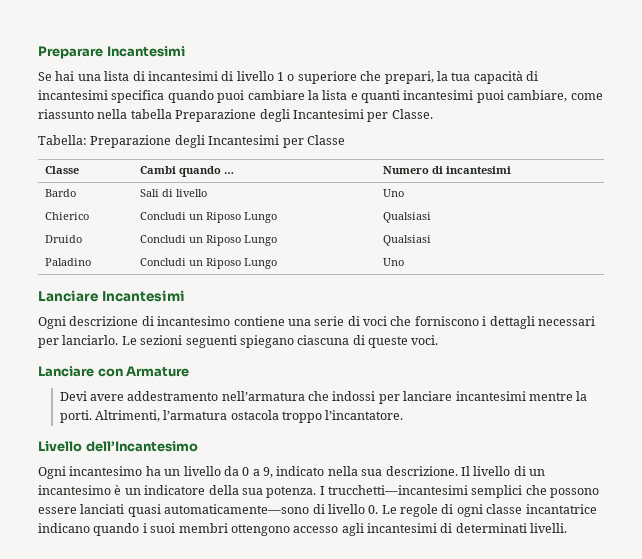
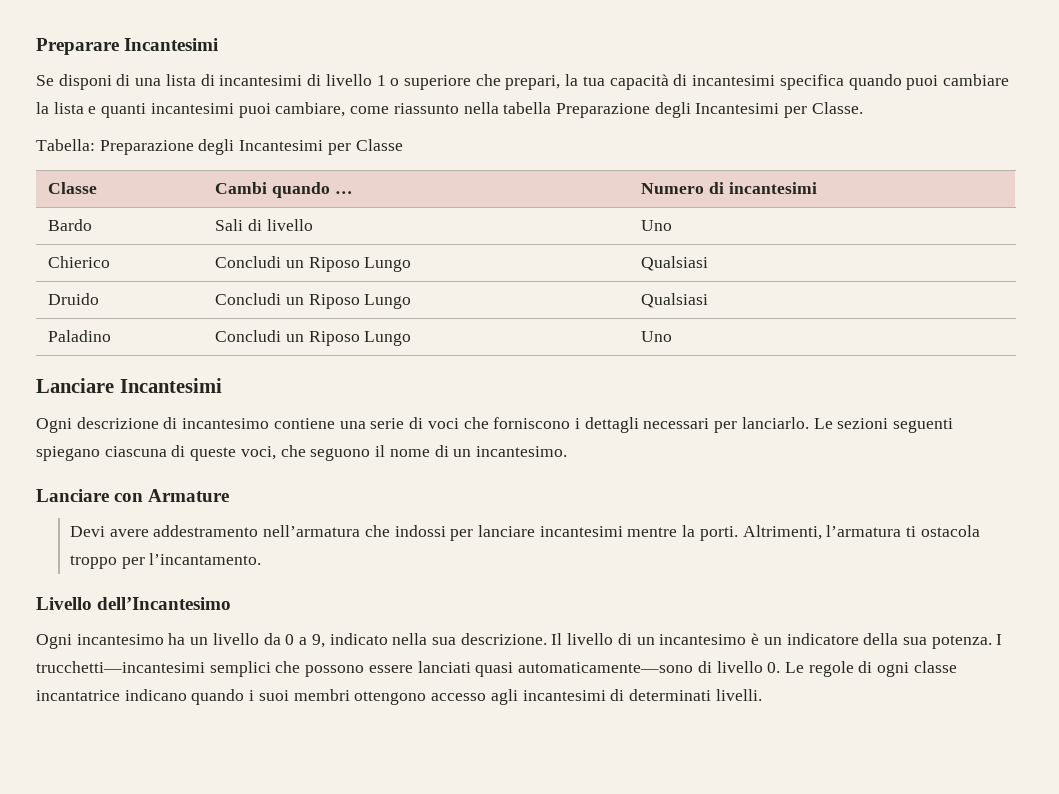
[55,71,75,81] hai -> [58,74,131,90] disponi di
[411,335,439,345] voci. -> [240,445,567,461] voci, che seguono il nome di un incantesimo.
(228, 415) none -> [906,526,917,537] ti
[325,410,404,420] l’incantatore. -> [121,553,262,569] per l’incantamento.

